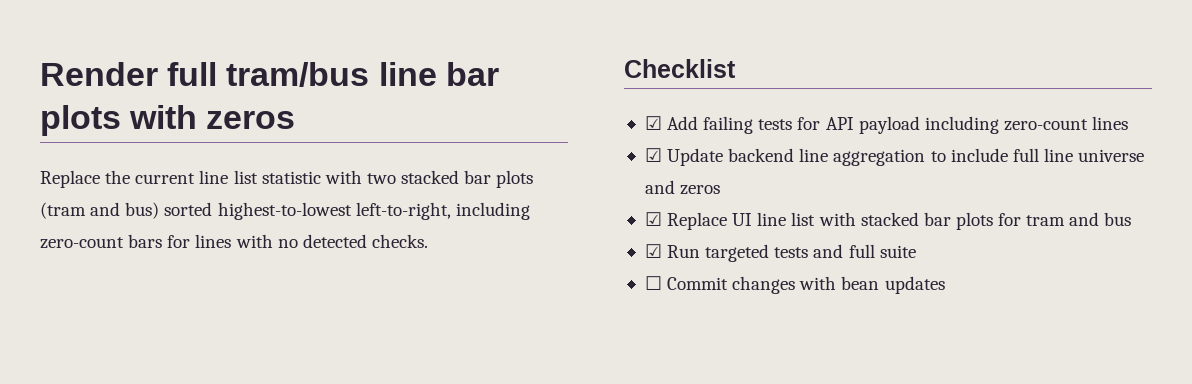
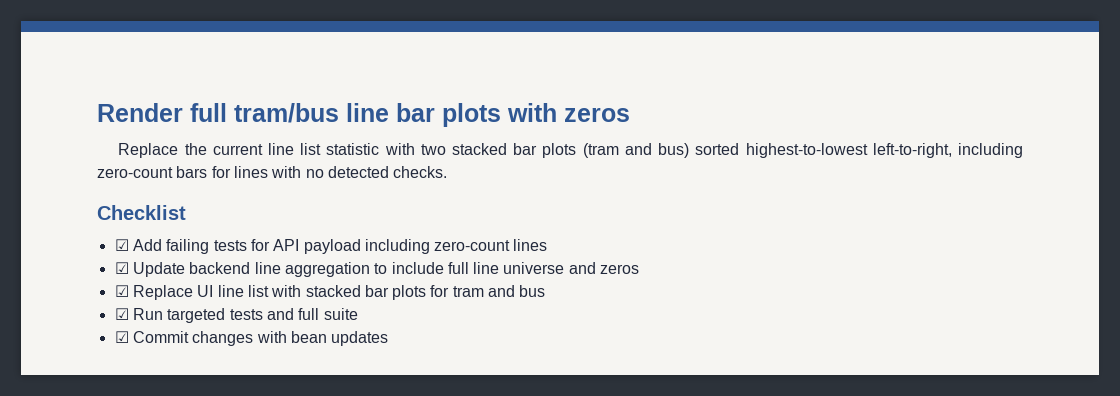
[644,276,662,290] ☐ -> [114,331,129,343] ☑

